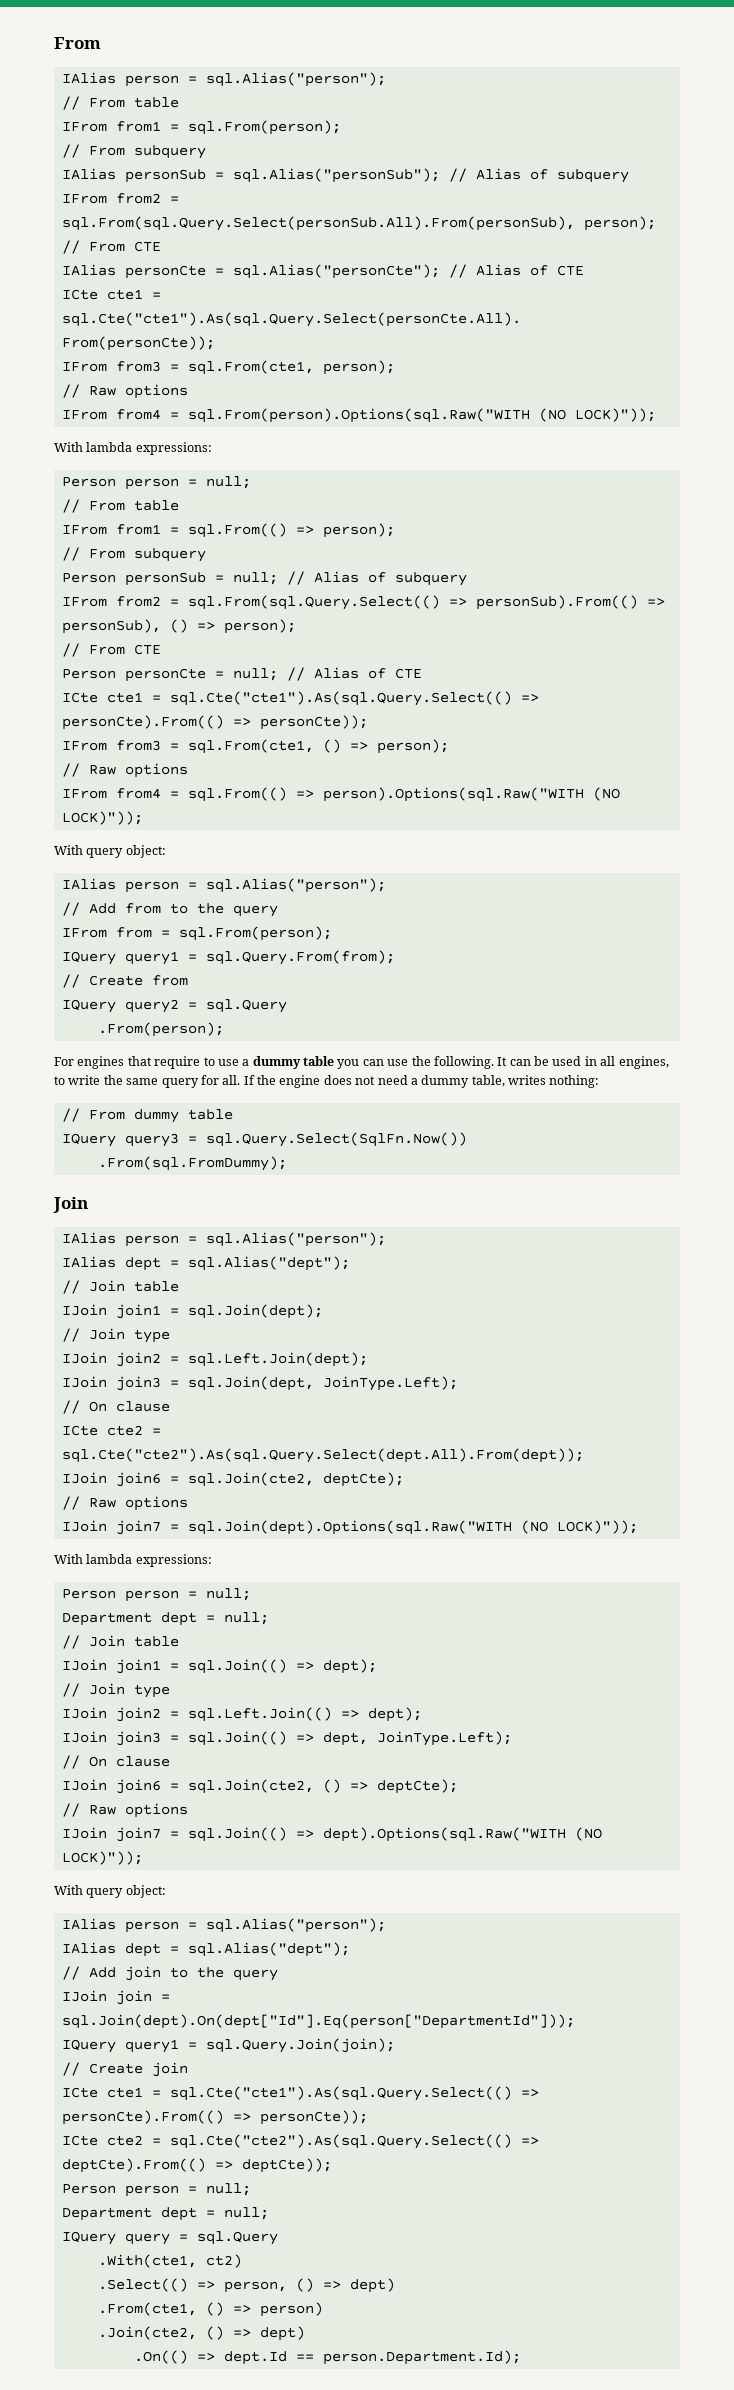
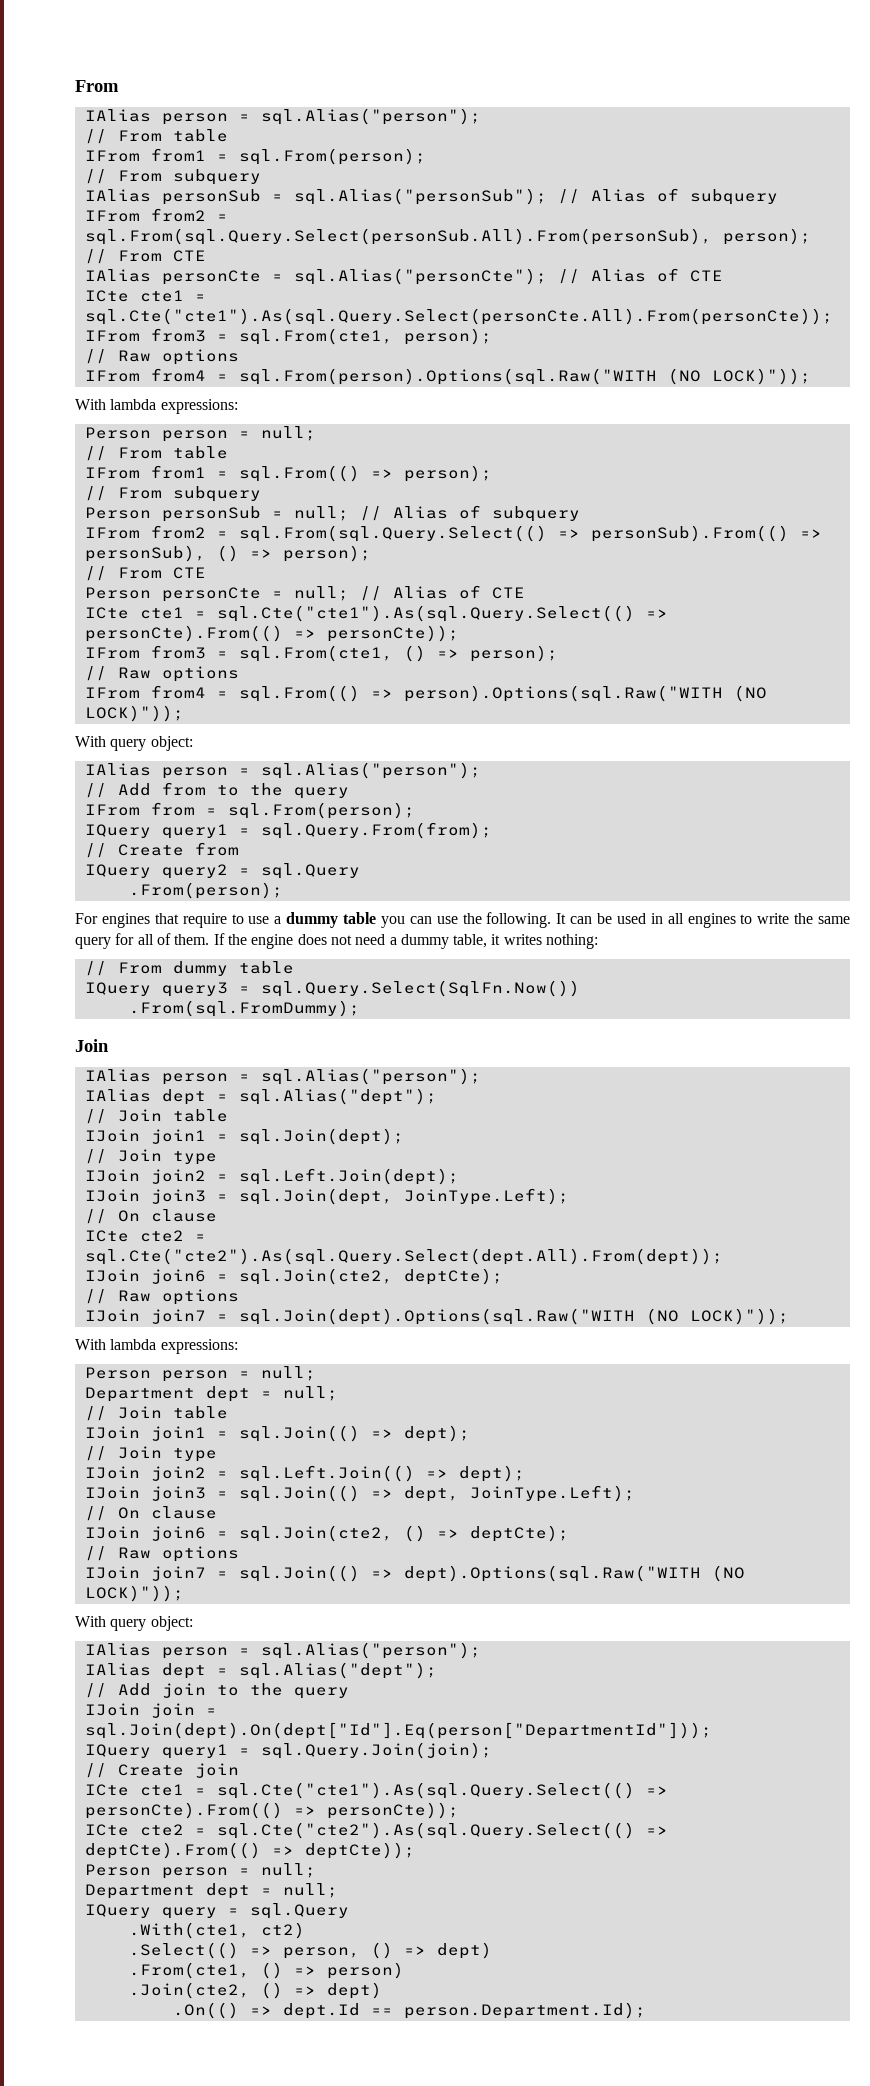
[618,1056,669,1069] engines, -> [687,913,736,928] engines
[222,1075,241,1085] all. -> [137,933,210,945] all of them.
(505, 1081) none -> [491,934,501,945] it

